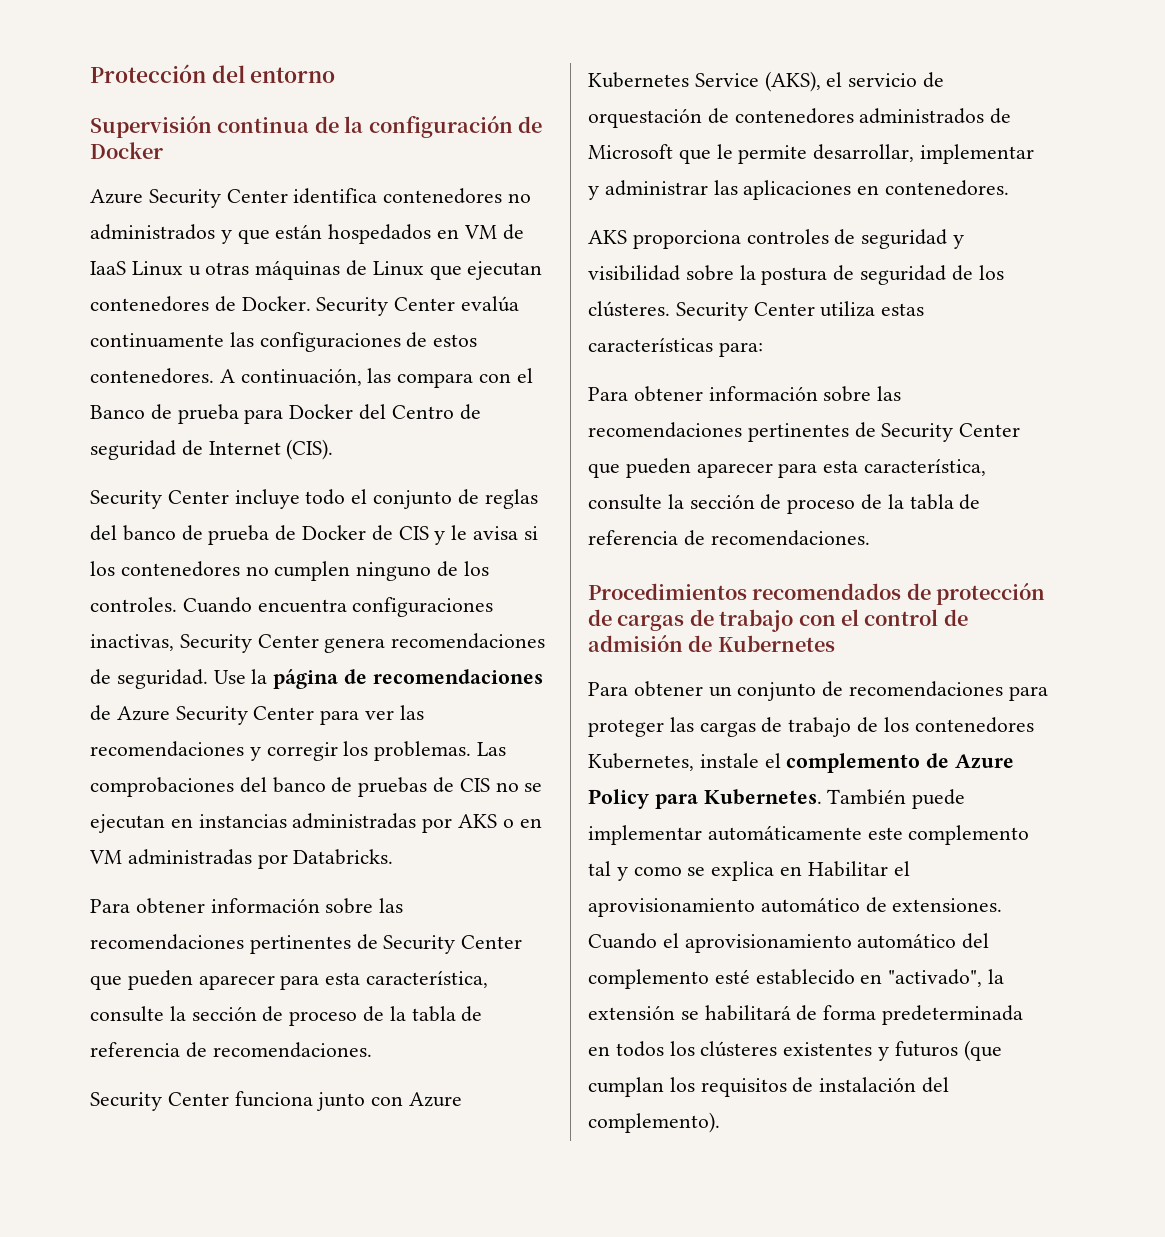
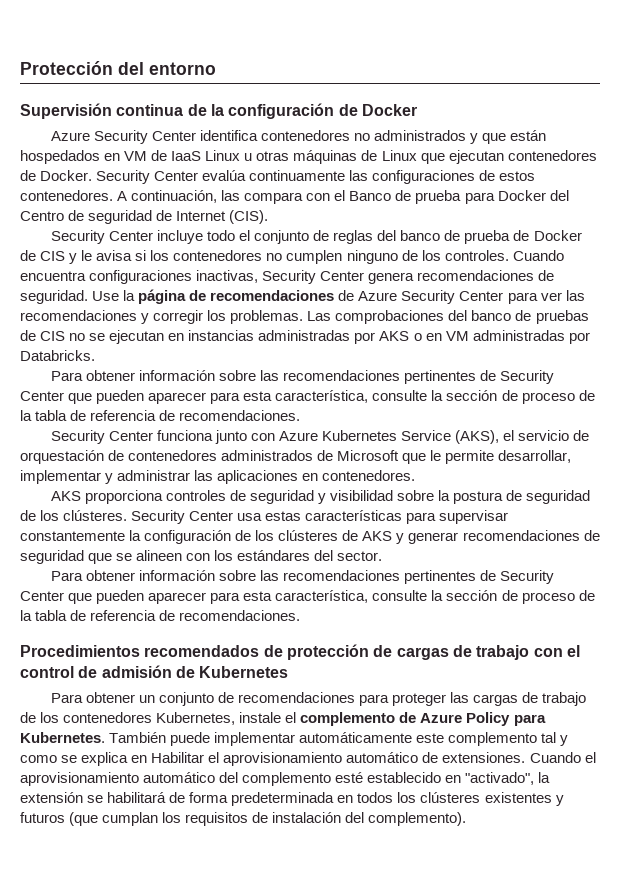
[820,301,876,317] utiliza -> [237,513,263,521] usa
[718,342,763,357] para: -> [406,510,509,524] [20,530,600,544] [20,550,383,564] para supervisar constantemente la configuración de los clústeres de AKS y generar recomendaciones de seguridad que se alineen con los estándares del sector.

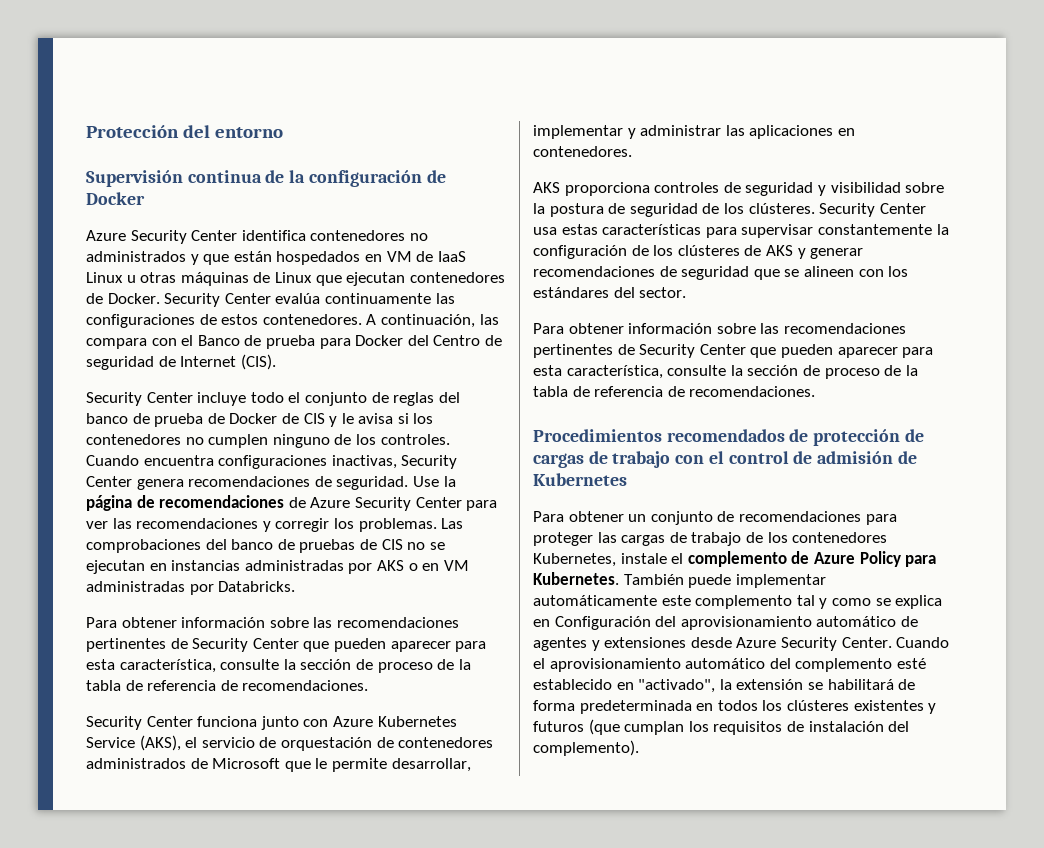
[151,752,220,763] Habilitar el -> [554,616,677,630] Configuración del
[442,752,526,763] extensiones. -> [533,637,892,651] agentes y extensiones desde Azure Security Center.

